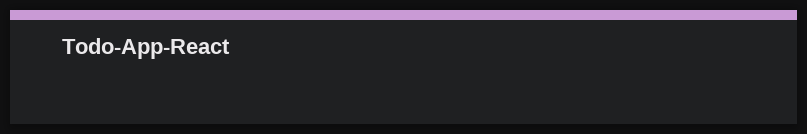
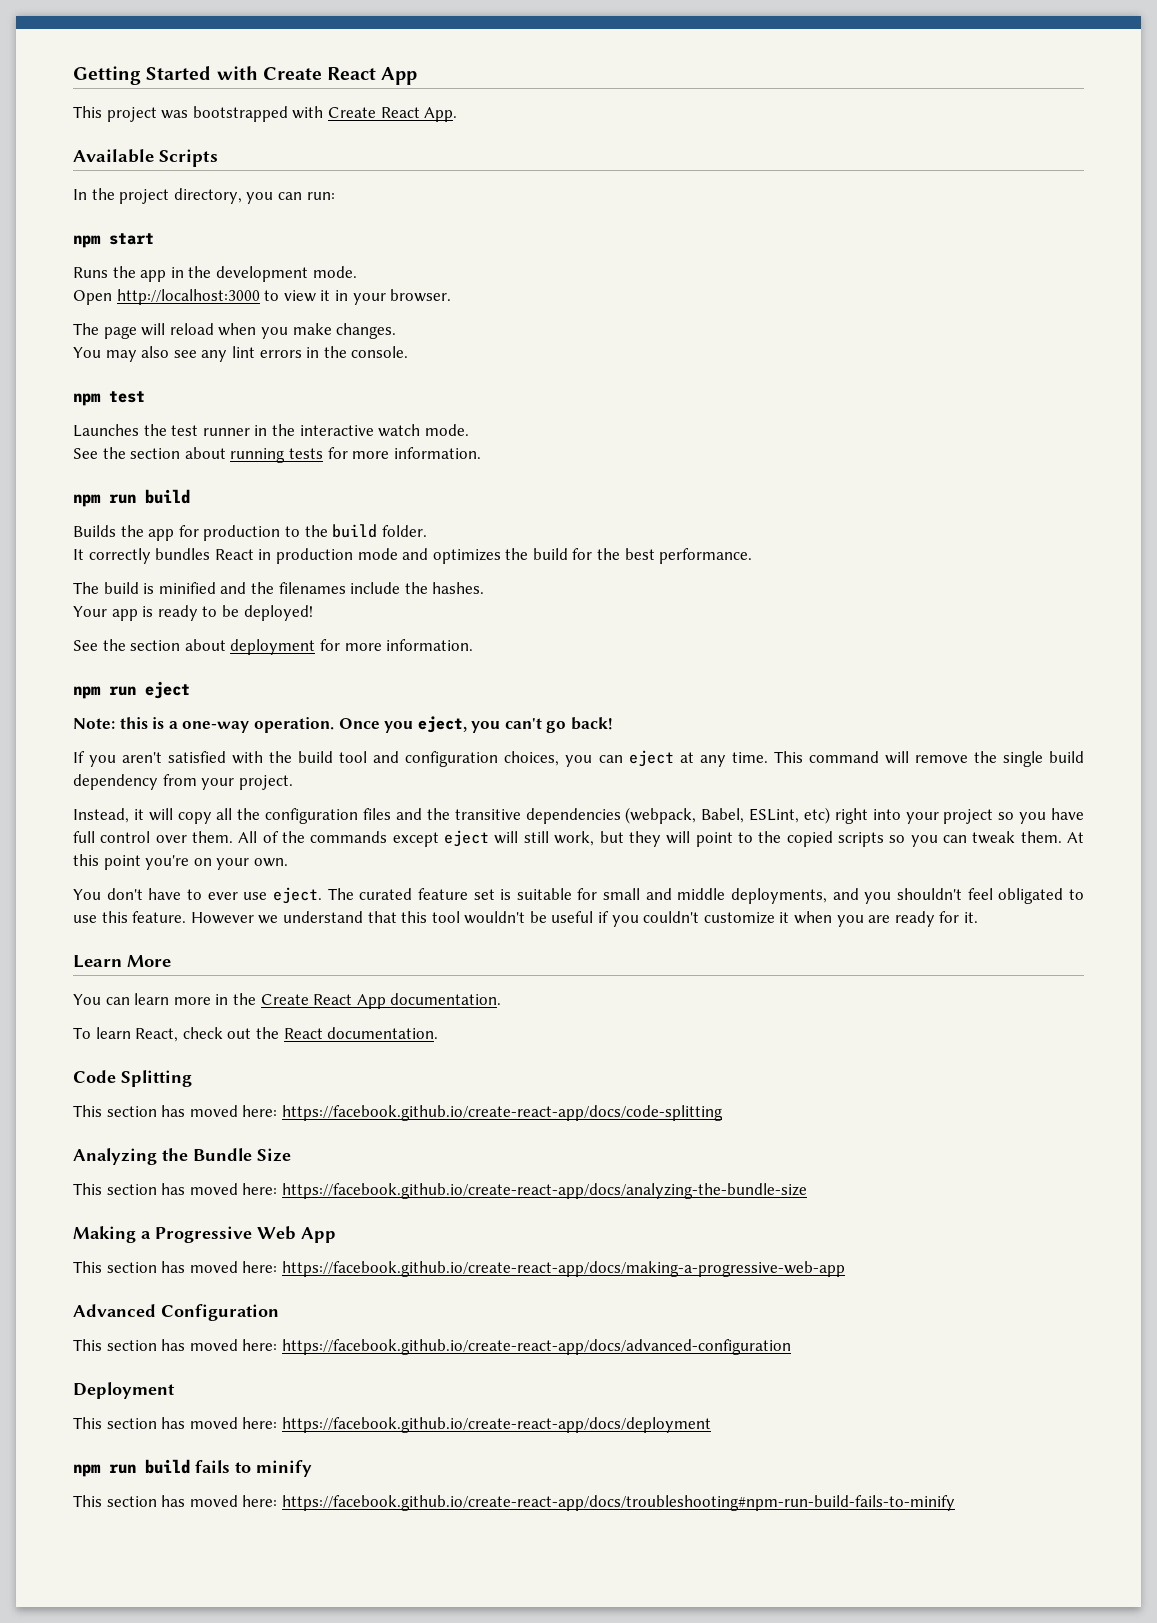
[62,38,230,59] Todo-App-React -> [73,66,418,85] [73,106,458,122] [73,149,218,167] [73,188,335,204] [73,233,154,248] [73,266,357,282] [73,289,452,305] [73,323,397,339] [73,346,409,362] [73,391,145,406] [73,424,469,437] [73,447,481,463] [73,489,190,507] [73,524,427,541] [73,548,753,564] [73,582,485,594] [73,605,313,621] [73,639,474,655] [73,681,190,699] [73,716,614,733] [73,750,1084,767] [73,774,293,790] [73,807,1084,824] [73,830,1084,847] [73,854,288,870] [73,887,1085,904] [73,911,978,927] [73,955,171,968] [73,993,502,1009] [73,1027,439,1042] [73,1070,192,1087] [73,1105,723,1121] [73,1148,291,1165] [73,1183,807,1199] [73,1226,336,1243] [73,1261,845,1277] [73,1304,279,1321] [73,1339,791,1355] [73,1382,175,1399] [73,1417,711,1433] [73,1459,312,1477] [73,1495,955,1511] Getting Started with Create React App // This project was bootstrapped with Create React App. // Available Scripts // In the project directory, you can run: // npm start // Runs the app in the development mode. // Open http://localhost:3000 to view it in your browser. // The page will reload when you make changes. // You may also see any lint errors in the console. // npm test // Launches the test runner in the interactive watch mode. // See the section about running tests for more information. // npm run build // Builds the app for production to the build folder. // It correctly bundles React in production mode and optimizes the build for the best performance. // The build is minified and the filenames include the hashes. // Your app is ready to be deployed! // See the section about deployment for more information. // npm run eject // Note: this is a one-way operation. Once you eject, you can't go back! // If you aren't satisfied with the build tool and configuration choices, you can eject at any time. This command will remove the single build dependency from your project. // Instead, it will copy all the configuration files and the transitive dependencies (webpack, Babel, ESLint, etc) right into your project so you have full control over them. All of the commands except eject will still work, but they will point to the copied scripts so you can tweak them. At this point you're on your own. // You don't have to ever use eject. The curated feature set is suitable for small and middle deployments, and you shouldn't feel obligated to use this feature. However we understand that this tool wouldn't be useful if you couldn't customize it when you are ready for it. // Learn More // You can learn more in the Create React App documentation. // To learn React, check out the React documentation. // Code Splitting // This section has moved here: https://facebook.github.io/create-react-app/docs/code-splitting // Analyzing the Bundle Size // This section has moved here: https://facebook.github.io/create-react-app/docs/analyzing-the-bundle-size // Making a Progressive Web App // This section has moved here: https://facebook.github.io/create-react-app/docs/making-a-progressive-web-app // Advanced Configuration // This section has moved here: https://facebook.github.io/create-react-app/docs/advanced-configuration // Deployment // This section has moved here: https://facebook.github.io/create-react-app/docs/deployment // npm run build fails to minify // This section has moved here: https://facebook.github.io/create-react-app/docs/troubleshooting#npm-run-build-fails-to-minify

